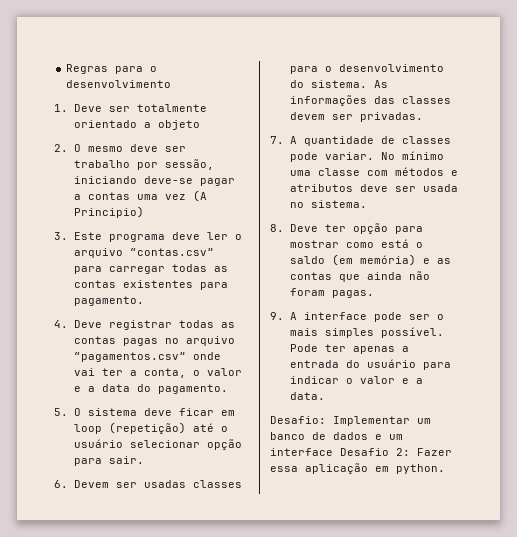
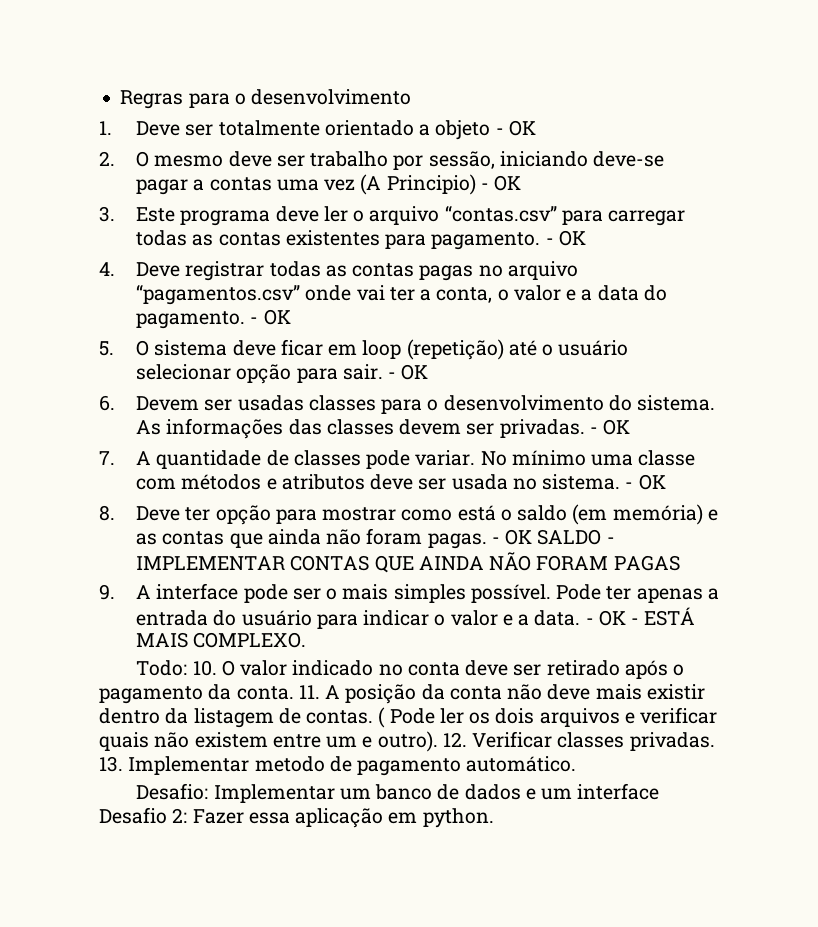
(200, 125) none -> [495,120,536,136] - OK
(144, 212) none -> [480,175,522,191] - OK
(144, 301) none -> [545,230,586,246] - OK
(228, 389) none -> [250,309,291,325] - OK
(144, 460) none -> [388,364,429,380] - OK
(423, 117) none -> [589,419,631,435] - OK
(367, 204) none -> [625,474,666,490] - OK
(374, 294) none -> [491,529,615,545] [135,552,680,573] - OK SALDO - IMPLEMENTAR CONTAS QUE AINDA NÃO FORAM PAGAS
(325, 396) none -> [585,607,695,626] [135,632,307,648] [136,660,685,679] [99,684,705,704] [99,707,718,728] [99,731,715,752] [99,756,577,776] - OK - ESTÁ MAIS COMPLEXO. // Todo: 10. O valor indicado no conta deve ser retirado após o pagamento da conta. 11. A posição da conta não deve mais existir dentro da listagem de contas. ( Pode ler os dois arquivos e verificar quais não existem entre um e outro). 12. Verificar classes privadas. 13. Implementar metodo de pagamento automático.

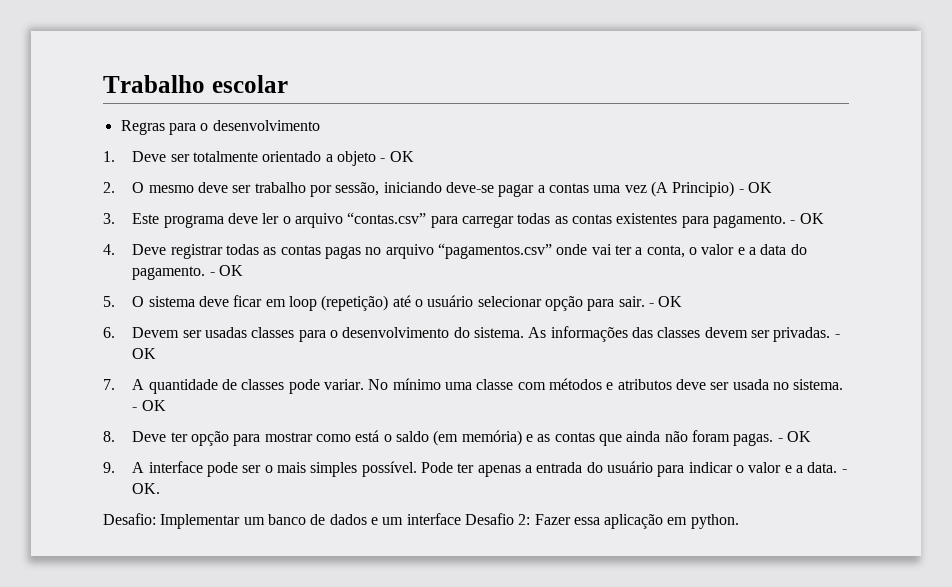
(120, 99) none -> [103,75,288,93] Trabalho escolar //
[537,529,615,545] [135,552,680,573] SALDO - IMPLEMENTAR CONTAS QUE AINDA NÃO FORAM PAGAS -> (811, 436) none
[598,607,695,626] [135,632,307,648] [136,660,685,679] [99,684,705,704] [99,707,718,728] [99,731,715,752] [99,756,577,776] OK - ESTÁ MAIS COMPLEXO. // Todo: 10. O valor indicado no conta deve ser retirado após o pagamento da conta. 11. A posição da conta não deve mais existir dentro da listagem de contas. ( Pode ler os dois arquivos e verificar quais não existem entre um e outro). 12. Verificar classes privadas. 13. Implementar metodo de pagamento automático. -> [132,483,161,494] OK.

